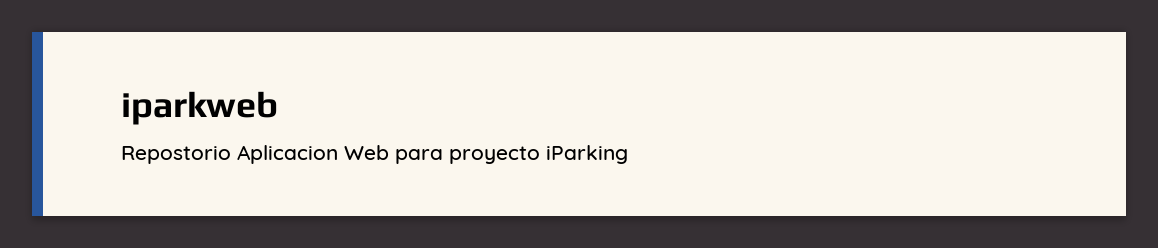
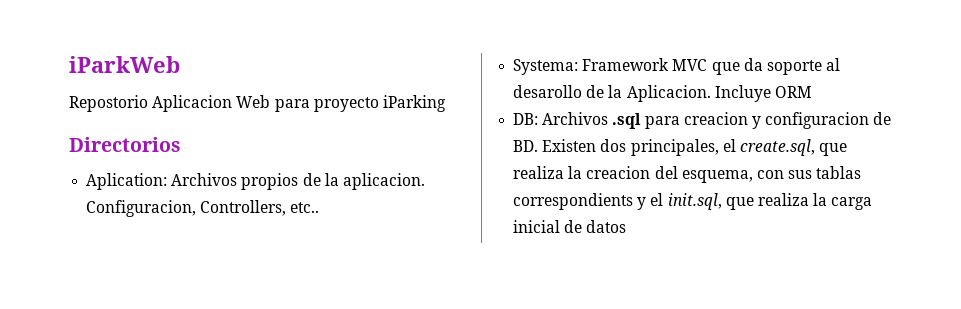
[121,91,278,125] iparkweb -> [69,56,180,73] iParkWeb
(628, 154) none -> [69,137,181,152] [86,173,425,190] [86,200,320,217] [513,58,841,75] [513,85,812,102] [513,112,892,129] [513,139,848,156] [513,166,862,183] [513,193,873,210] [513,220,627,233] // Directorios // Aplication: Archivos propios de la aplicacion. Configuracion, Controllers, etc.. // Systema: Framework MVC que da soporte al desarollo de la Aplicacion. Incluye ORM // DB: Archivos .sql para creacion y configuracion de BD. Existen dos principales, el create.sql, que realiza la creacion del esquema, con sus tablas correspondients y el init.sql, que realiza la carga inicial de datos

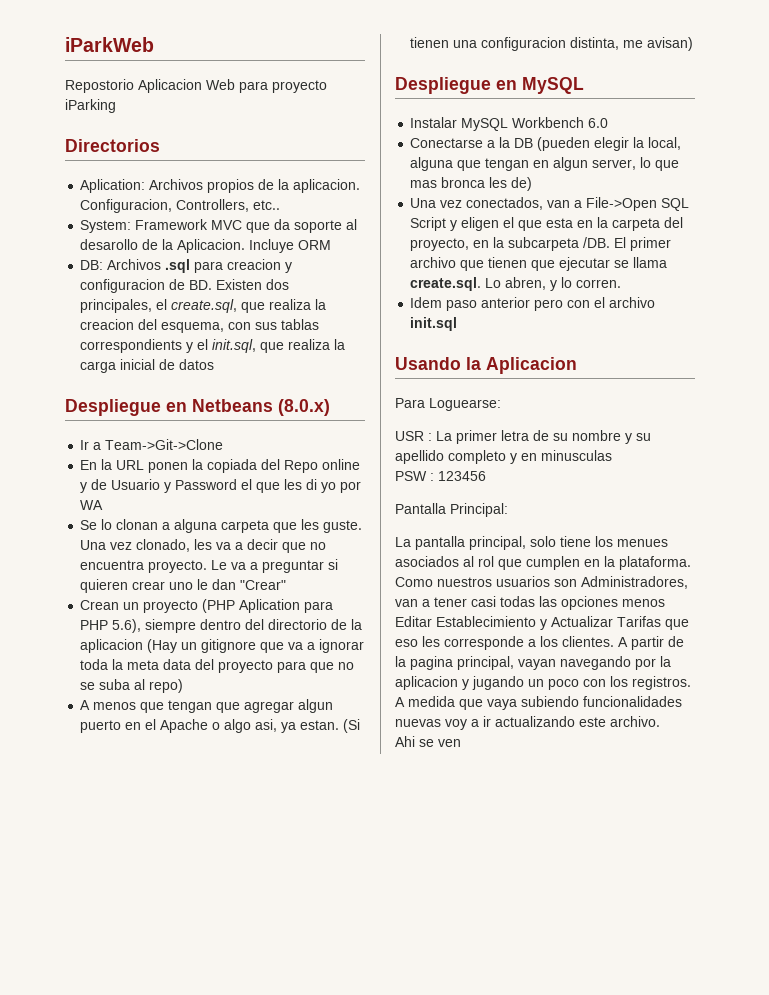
[513,59,579,75] Systema: -> [80,220,132,233] System:
(627, 226) none -> [65,399,330,416] [80,439,224,450] [80,459,361,473] [80,479,362,493] [80,500,104,510] [80,519,363,533] [80,539,327,553] [80,559,339,573] [80,579,287,593] [80,599,334,613] [80,619,363,633] [80,639,365,653] [80,659,355,673] [80,679,184,693] [80,699,334,713] [80,719,361,733] [410,37,694,51] [395,77,584,94] [410,117,609,131] [410,137,682,151] [410,157,680,171] [410,177,533,191] [410,197,690,211] [410,217,684,231] [410,237,672,251] [410,257,668,271] [410,277,622,291] [410,297,656,311] [410,317,458,331] [395,357,577,374] [395,398,501,411] [395,430,651,444] [395,450,612,464] [395,471,486,481] [395,503,508,517] [395,536,668,550] [395,556,691,570] [395,576,688,589] [395,596,665,610] [395,616,689,630] [395,636,684,650] [395,656,671,670] [395,676,691,690] [395,696,682,710] [395,716,660,730] [395,736,461,747] // Despliegue en Netbeans (8.0.x) // Ir a Team->Git->Clone // En la URL ponen la copiada del Repo online y de Usuario y Password el que les di yo por WA // Se lo clonan a alguna carpeta que les guste. Una vez clonado, les va a decir que no encuentra proyecto. Le va a preguntar si quieren crear uno le dan "Crear" // Crean un proyecto (PHP Aplication para PHP 5.6), siempre dentro del directorio de la aplicacion (Hay un gitignore que va a ignorar toda la meta data del proyecto para que no se suba al repo) // A menos que tengan que agregar algun puerto en el Apache o algo asi, ya estan. (Si tienen una configuracion distinta, me avisan) // Despliegue en MySQL // Instalar MySQL Workbench 6.0 // Conectarse a la DB (pueden elegir la local, alguna que tengan en algun server, lo que mas bronca les de) // Una vez conectados, van a File->Open SQL Script y eligen el que esta en la carpeta del proyecto, en la subcarpeta /DB. El primer archivo que tienen que ejecutar se llama create.sql. Lo abren, y lo corren. // Idem paso anterior pero con el archivo init.sql // Usando la Aplicacion // Para Loguearse: // USR : La primer letra de su nombre y su apellido completo y en minusculas // PSW : 123456 // Pantalla Principal: // La pantalla principal, solo tiene los menues asociados al rol que cumplen en la plataforma. Como nuestros usuarios son Administradores, van a tener casi todas las opciones menos Editar Establecimiento y Actualizar Tarifas que eso les corresponde a los clientes. A partir de la pagina principal, vayan navegando por la aplicacion y jugando un poco con los registros. A medida que vaya subiendo funcionalidades nuevas voy a ir actualizando este archivo. // Ahi se ven

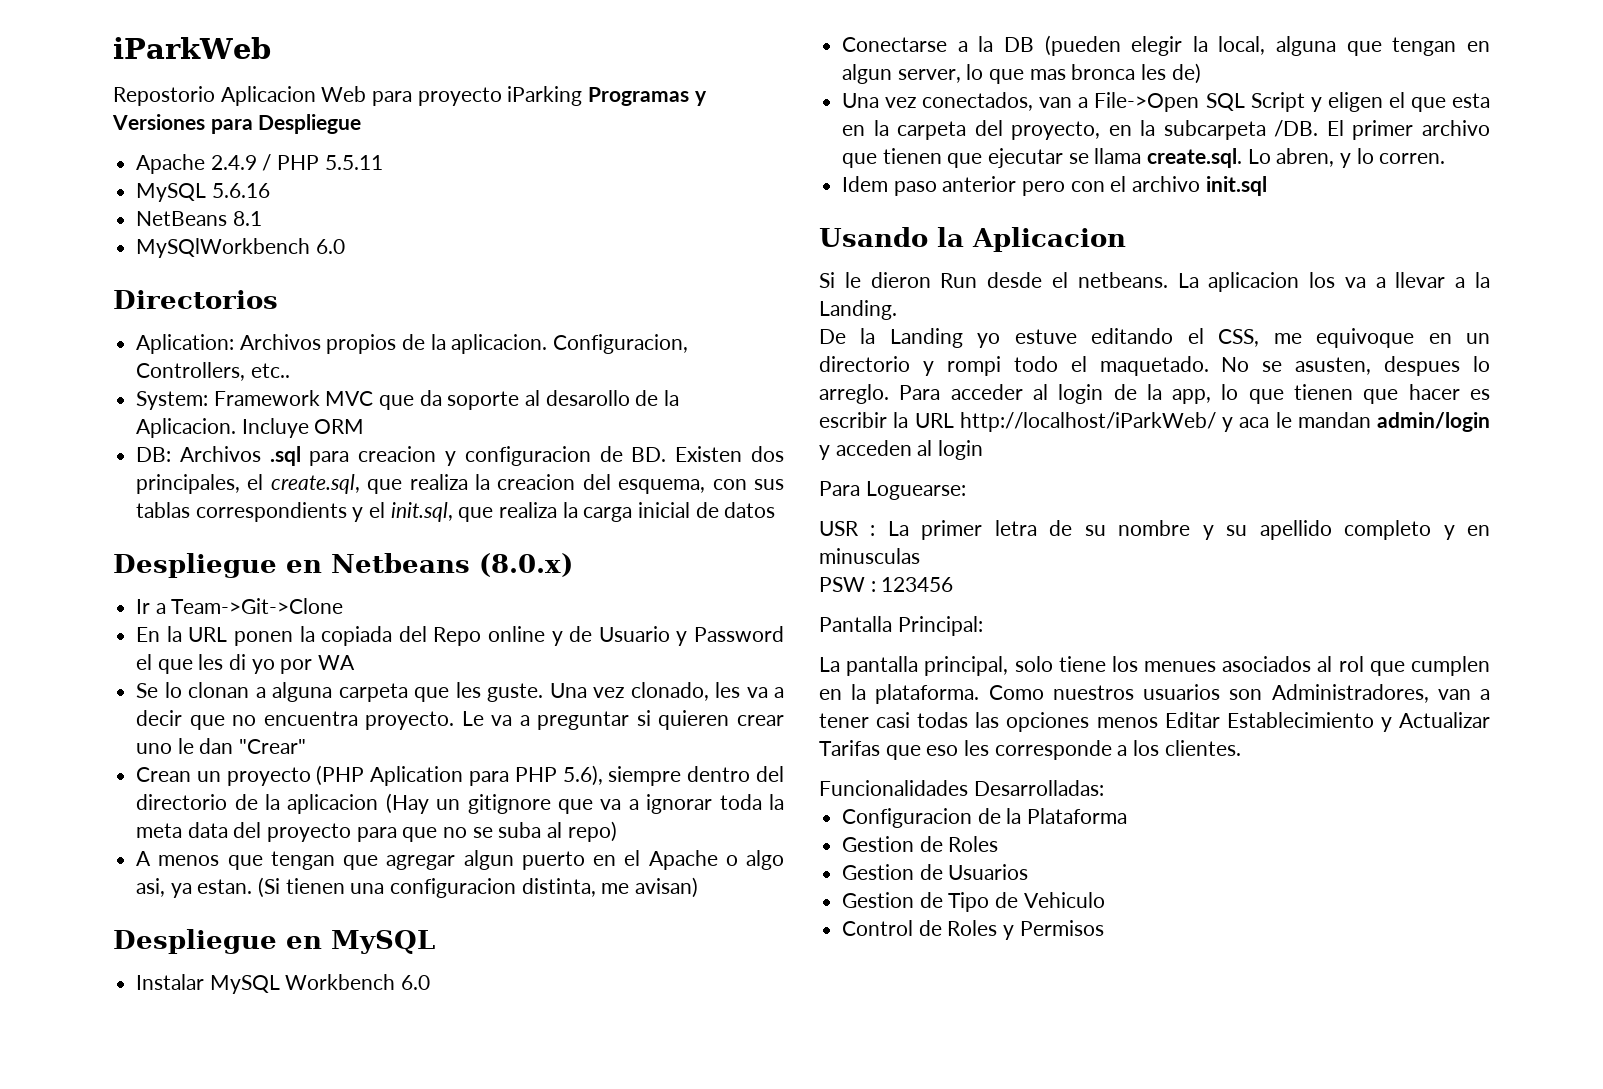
(116, 106) none -> [588,87,707,106] [112,114,362,134] [136,154,383,174] [136,183,270,202] [136,211,262,226] [136,238,345,258] Programas y Versiones para Despliegue // Apache 2.4.9 / PHP 5.5.11 // MySQL 5.6.16 // NetBeans 8.1 // MySQlWorkbench 6.0
(577, 365) none -> [819,272,1491,292] [819,300,897,320] [819,328,1490,348] [819,356,1490,376] [819,384,1490,404] [819,412,1490,432] [819,440,984,460] // Si le dieron Run desde el netbeans. La aplicacion los va a llevar a la Landing. // De la Landing yo estuve editando el CSS, me equivoque en un directorio y rompi todo el maquetado. No se asusten, despues lo arreglo. Para acceder al login de la app, lo que tienen que hacer es escribir la URL http://localhost/iParkWeb/ y aca le mandan admin/login y acceden al login
[618,636,684,650] [395,656,671,670] [395,676,691,690] [395,696,682,710] [395,716,660,730] [395,736,461,747] A partir de la pagina principal, vayan navegando por la aplicacion y jugando un poco con los registros. A medida que vaya subiendo funcionalidades nuevas voy a ir actualizando este archivo. // Ahi se ven -> [819,780,1104,796] [842,808,1128,828] [842,836,999,852] [842,864,1029,880] [842,892,1105,912] [842,920,1104,940] // Funcionalidades Desarrolladas: // Configuracion de la Plataforma // Gestion de Roles // Gestion de Usuarios // Gestion de Tipo de Vehiculo // Control de Roles y Permisos

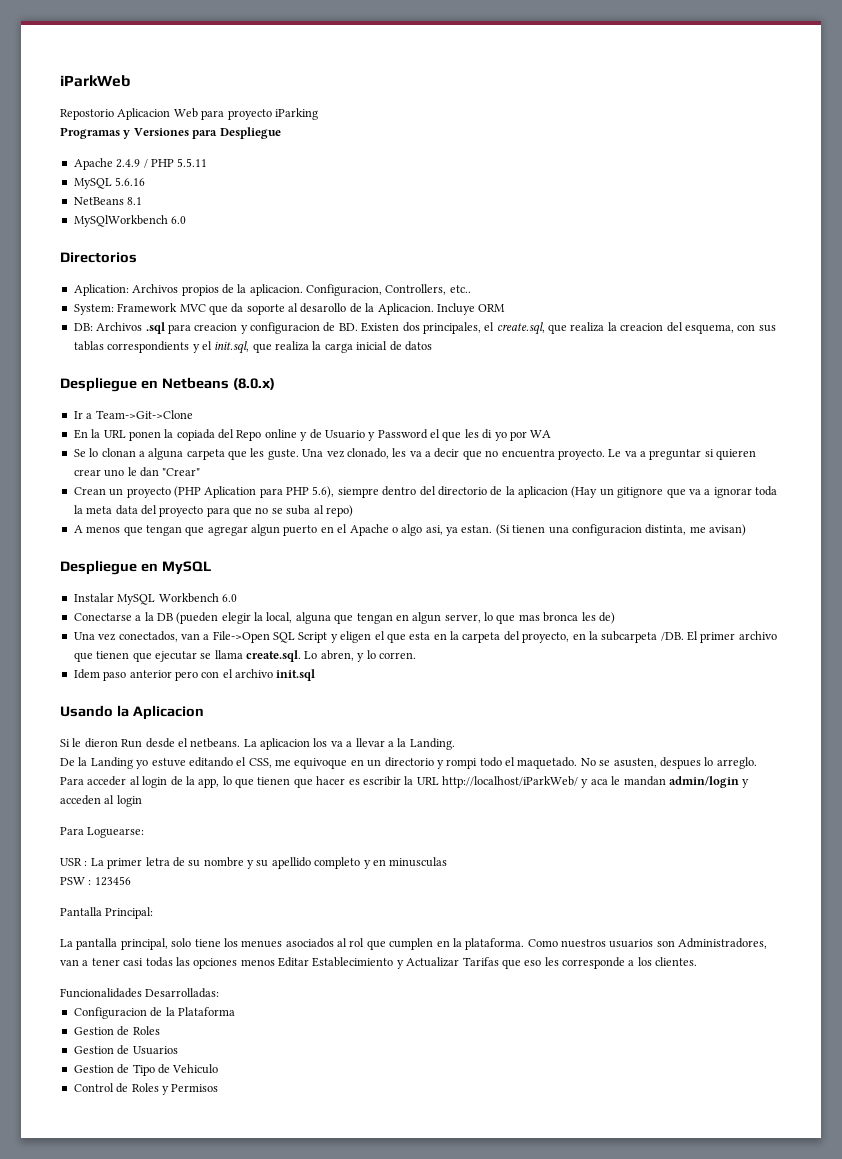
(583, 96) none -> (318, 114) //

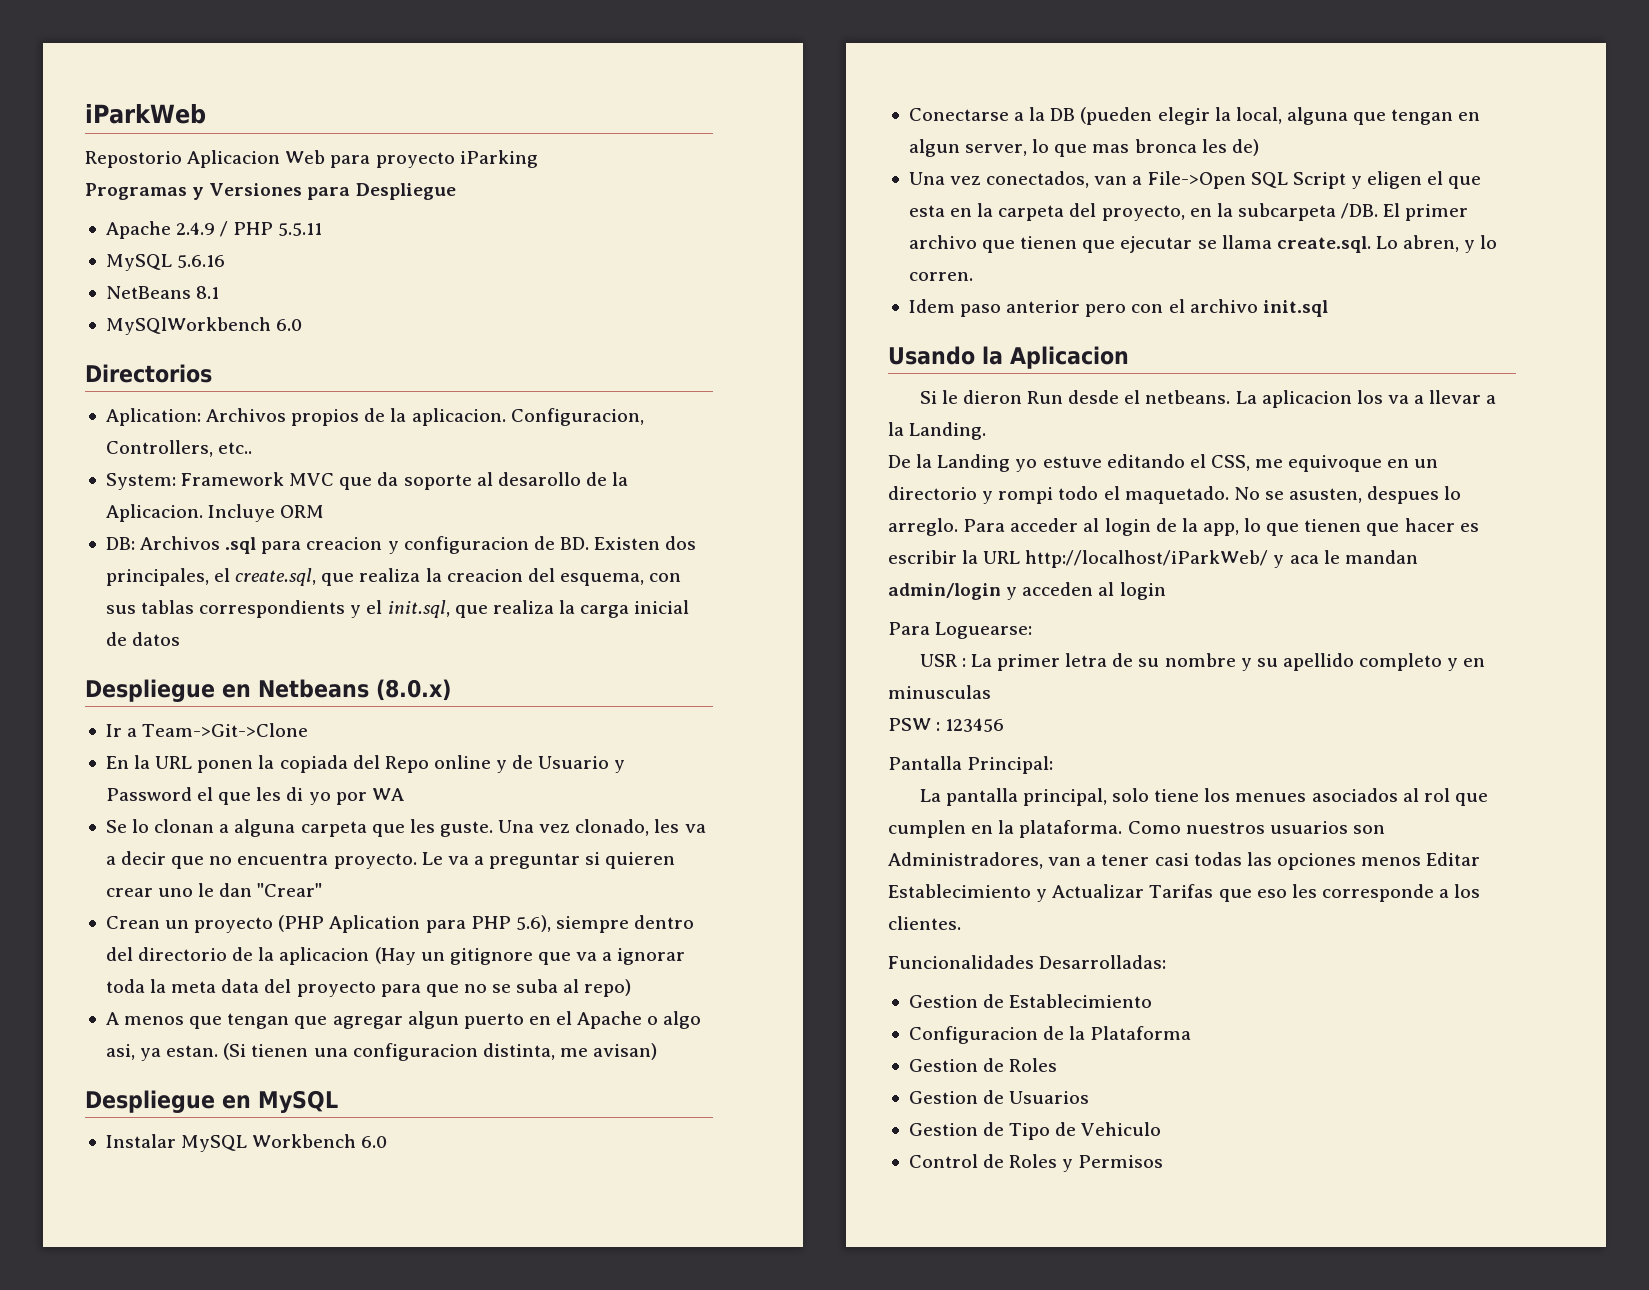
(220, 993) none -> [908,994,1153,1008] // Gestion de Establecimiento

